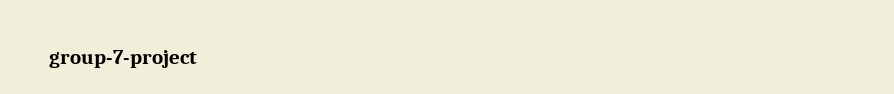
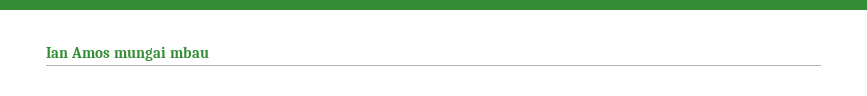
[49,50,197,68] group-7-project -> [46,46,210,61] Ian Amos mungai mbau

